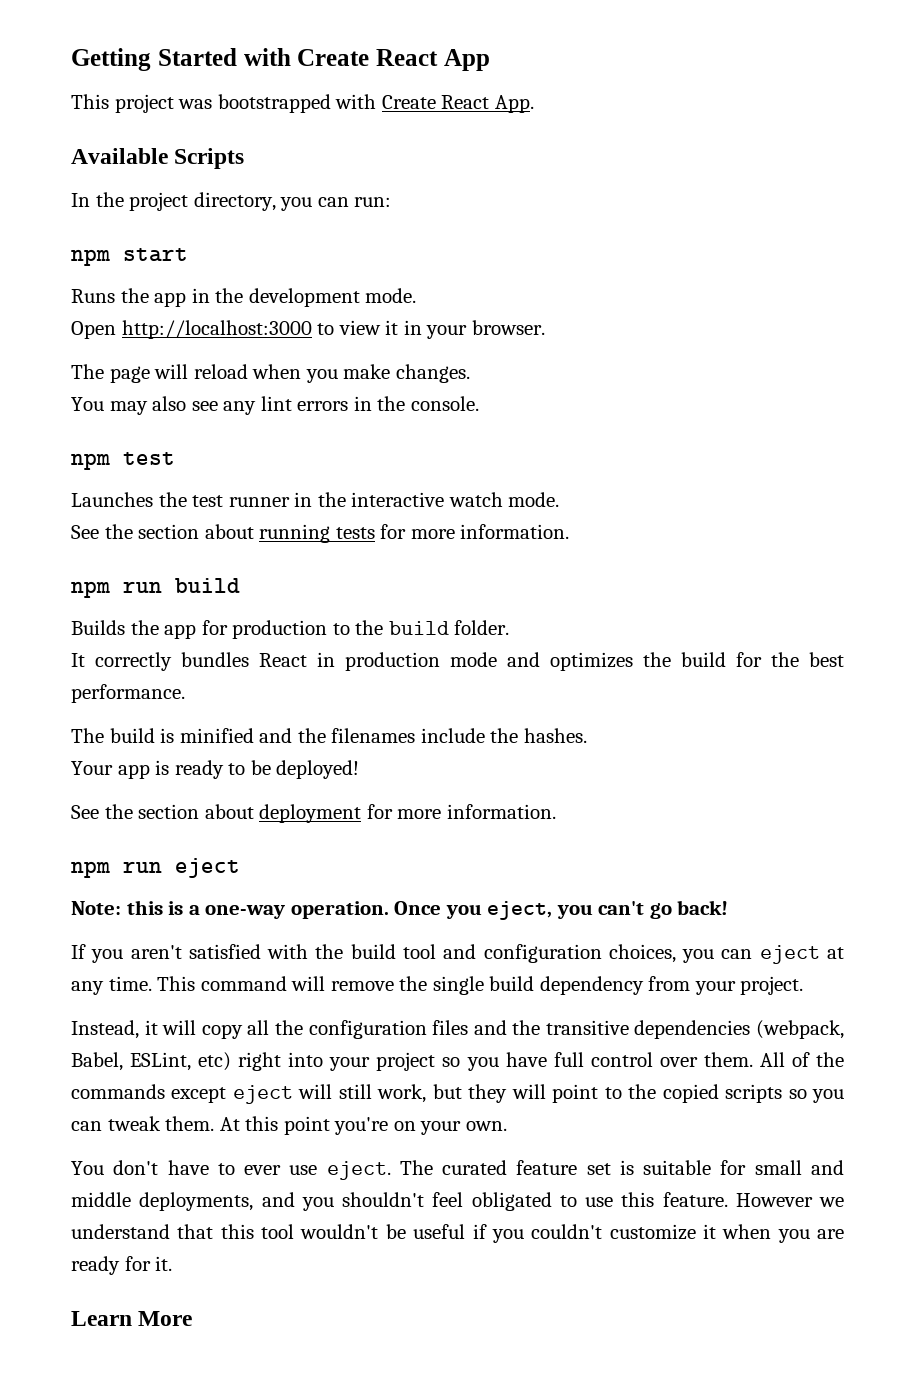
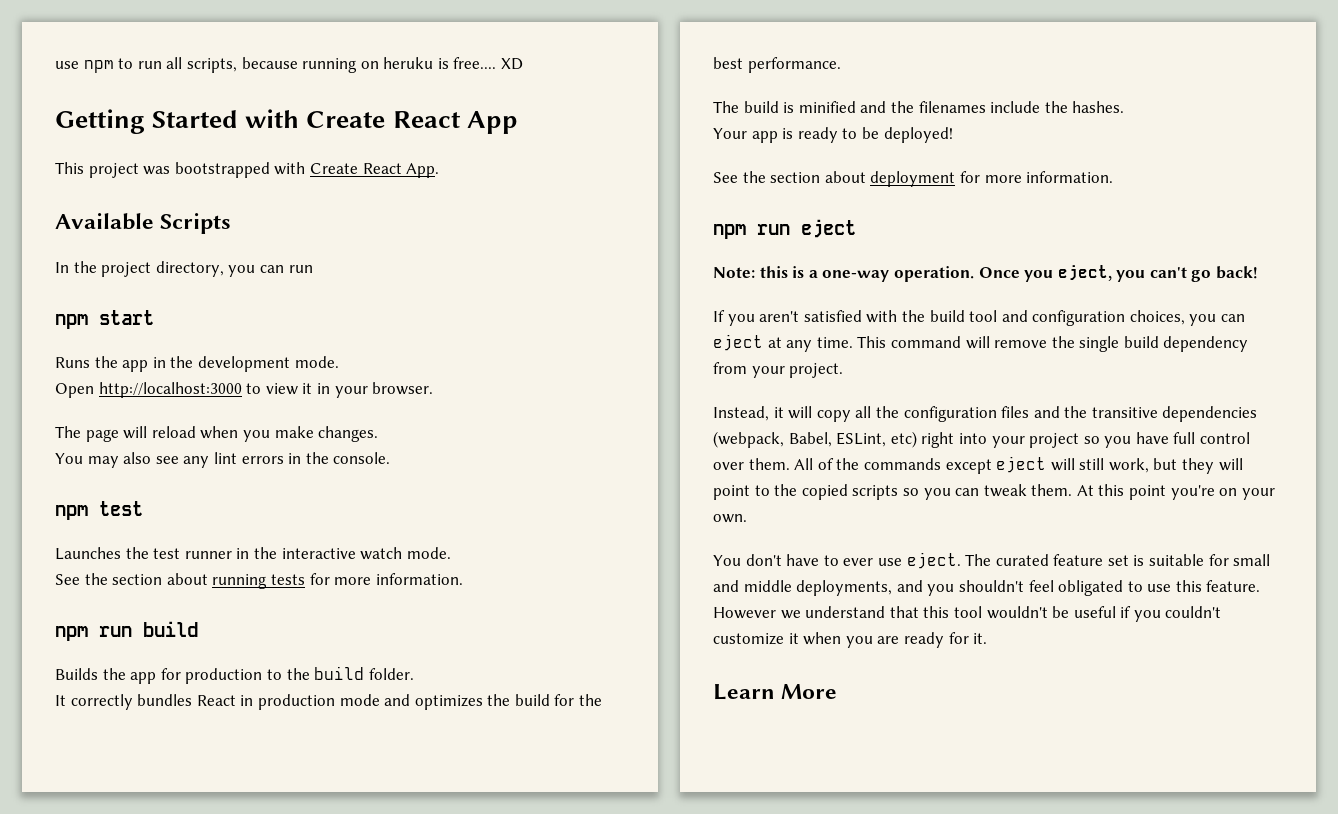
(71, 59) none -> [55,57,524,73] use npm to run all scripts, because running on heruku is free.... XD //
[354,197,392,207] run: -> [288,265,313,273] run

